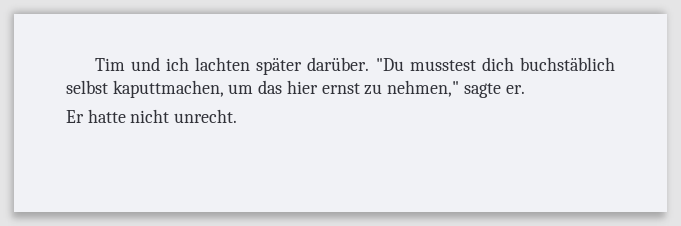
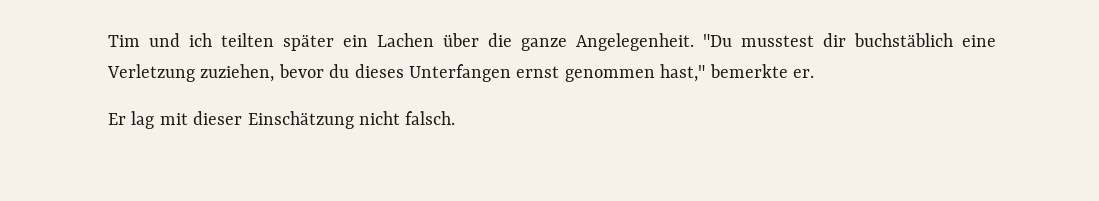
[195,57,615,75] [66,80,525,98] [66,109,238,123] lachten später darüber. "Du musstest dich buchstäblich selbst kaputtmachen, um das hier ernst zu nehmen," sagte er. // Er hatte nicht unrecht. -> [221,33,996,51] [107,64,814,82] [108,111,456,129] teilten später ein Lachen über die ganze Angelegenheit. "Du musstest dir buchstäblich eine Verletzung zuziehen, bevor du dieses Unterfangen ernst genommen hast," bemerkte er. // Er lag mit dieser Einschätzung nicht falsch.

